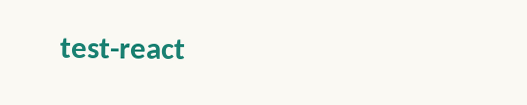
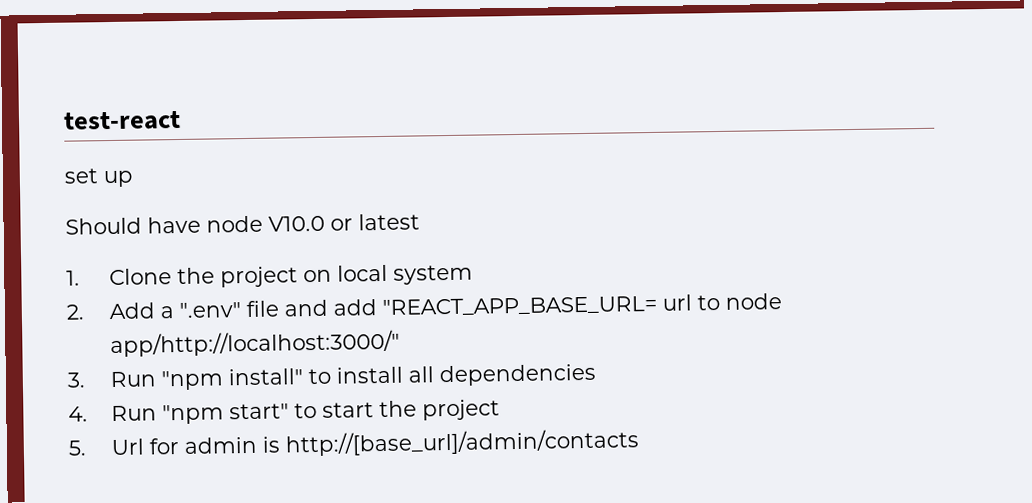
(186, 48) none -> [64,168,133,188] [65,213,420,235] [66,264,473,288] [66,293,782,320] [109,329,400,358] [67,363,596,391] [68,399,500,425] [68,428,639,457] // set up // Should have node V10.0 or latest // 1. Clone the project on local system // 2. Add a ".env" file and add "REACT_APP_BASE_URL= url to node app/http://localhost:3000/" // 3. Run "npm install" to install all dependencies // 4. Run "npm start" to start the project // 5. Url for admin is http://[base_url]/admin/contacts

